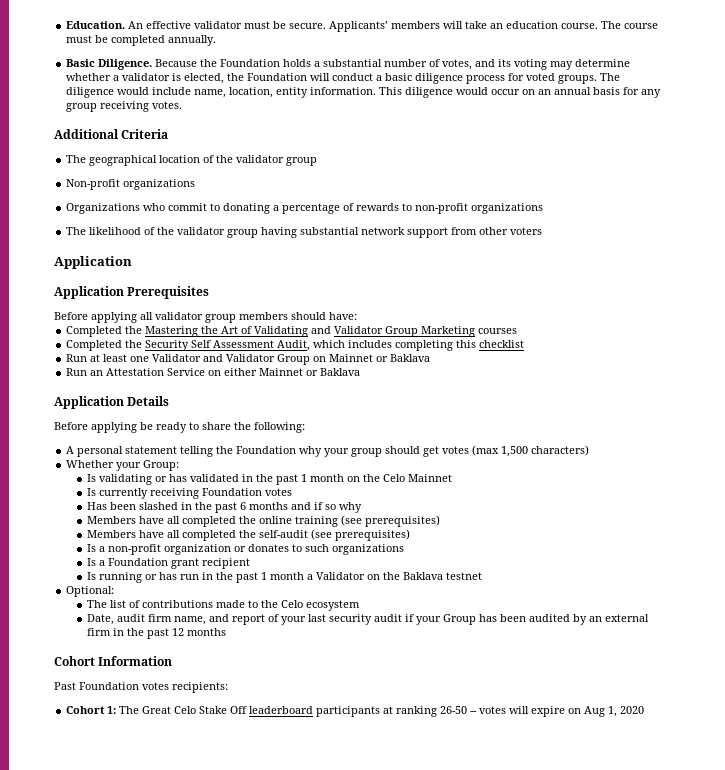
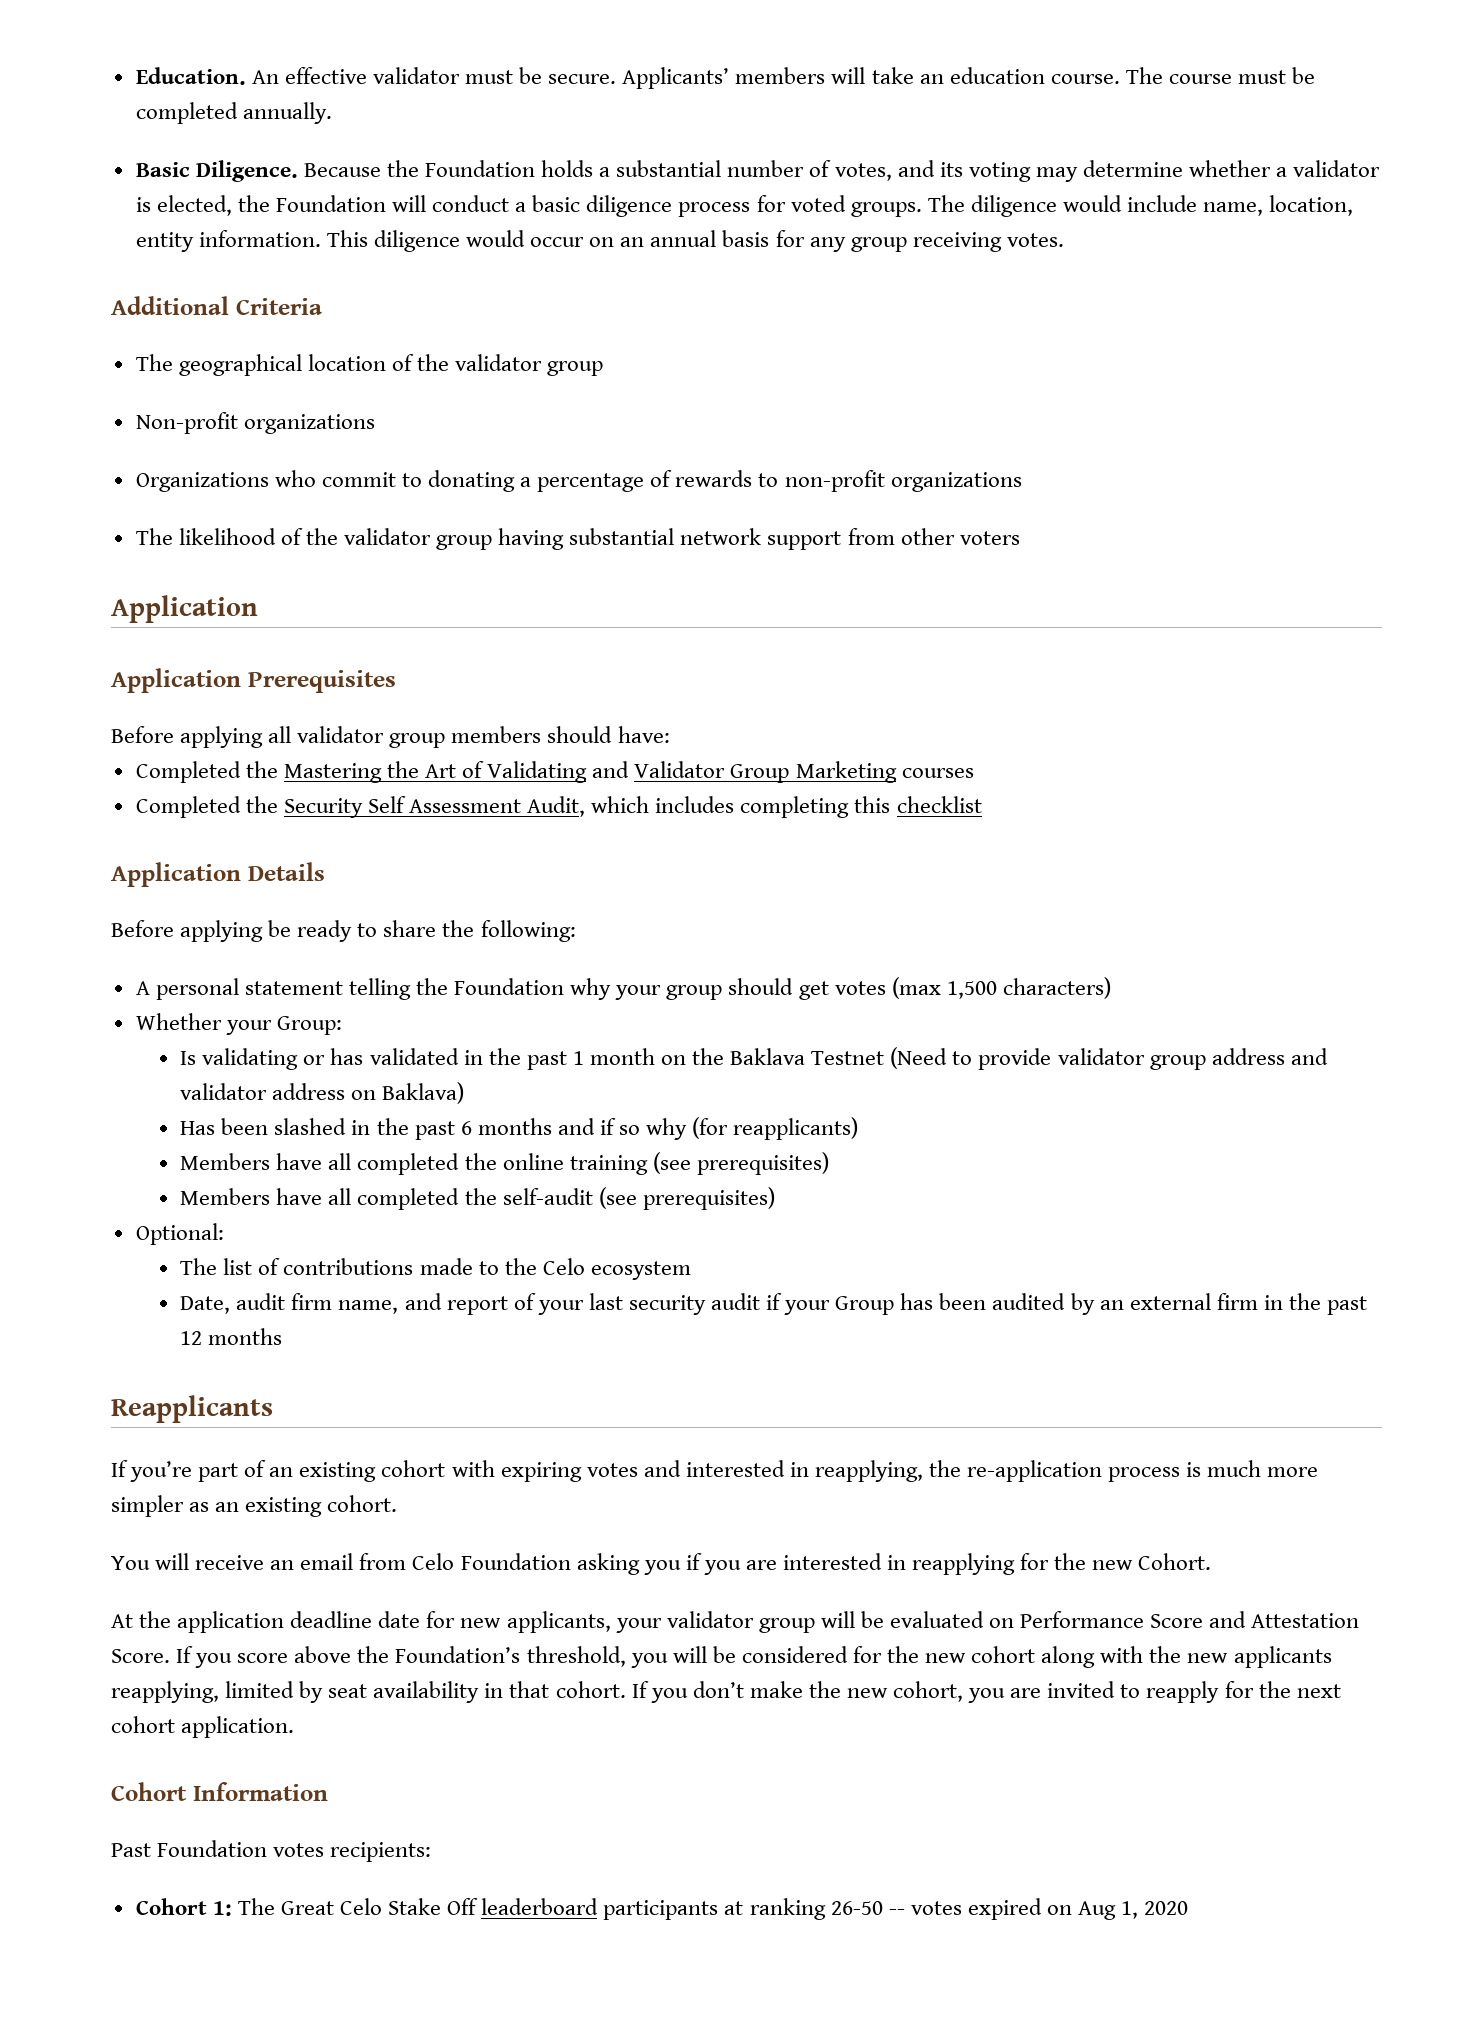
[66,354,431,365] [66,368,361,376] // Run at least one Validator and Validator Group on Mainnet or Baklava // Run an Attestation Service on either Mainnet or Baklava -> (982, 804) none
[383,474,453,482] [87,488,293,499] Celo Mainnet // Is currently receiving Foundation votes -> [730,1047,1328,1070] [180,1082,465,1104] Baklava Testnet (Need to provide validator group address and validator address on Baklava)
(363, 507) none -> [692,1117,859,1140] (for reapplicants)
[87,544,405,555] [87,558,251,569] [87,572,483,583] // Is a non-profit organization or donates to such organizations // Is a Foundation grant recipient // Is running or has run in the past 1 month a Validator on the Baklava testnet -> (775, 1198) none
(227, 632) none -> [111,1395,273,1423] [111,1460,1319,1482] [111,1495,398,1517] [111,1553,1212,1575] [111,1611,1360,1633] [111,1646,1332,1668] [111,1681,1341,1703] [111,1716,295,1738] // Reapplicants // If you’re part of an existing cohort with expiring votes and interested in reapplying, the re-application process is much more simpler as an existing cohort. // You will receive an email from Celo Foundation asking you if you are interested in reapplying for the new Cohort. // At the application deadline date for new applicants, your validator group will be evaluated on Performance Score and Attestation Score. If you score above the Foundation’s threshold, you will be considered for the new cohort along with the new applicants reapplying, limited by seat availability in that cohort. If you don’t make the new cohort, you are invited to reapply for the next cohort application.
[509,706,566,717] will expire -> [967,1898,1042,1920] expired

